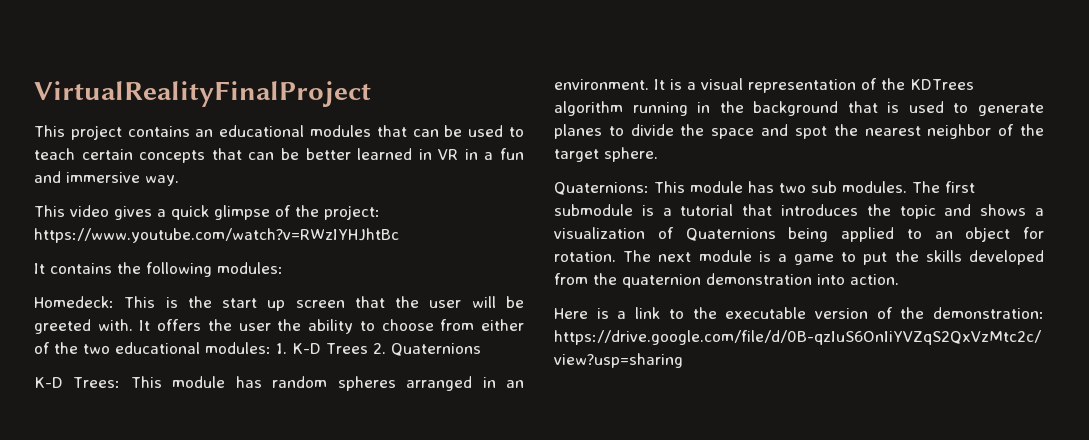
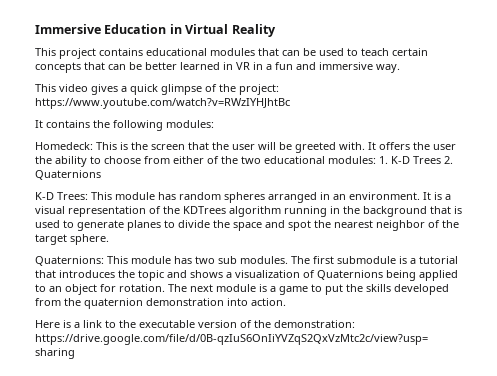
[34,81,371,107] VirtualRealityFinalProject -> [35,24,276,37] Immersive Education in Virtual Reality
[195,129,214,137] an -> (143, 52) none
[222,298,286,311] start up -> (148, 146) none

